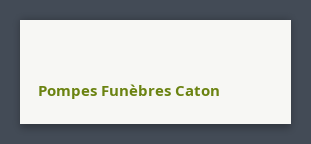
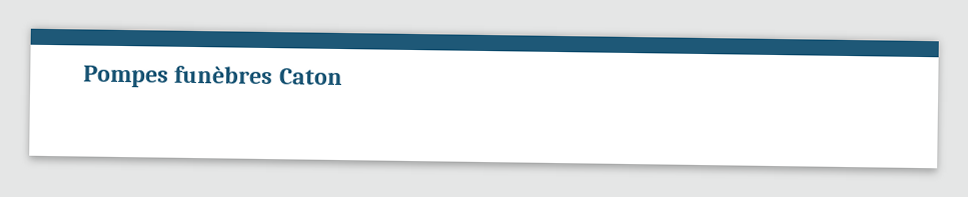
[101,84,172,96] Funèbres -> [174,65,274,85] funèbres

